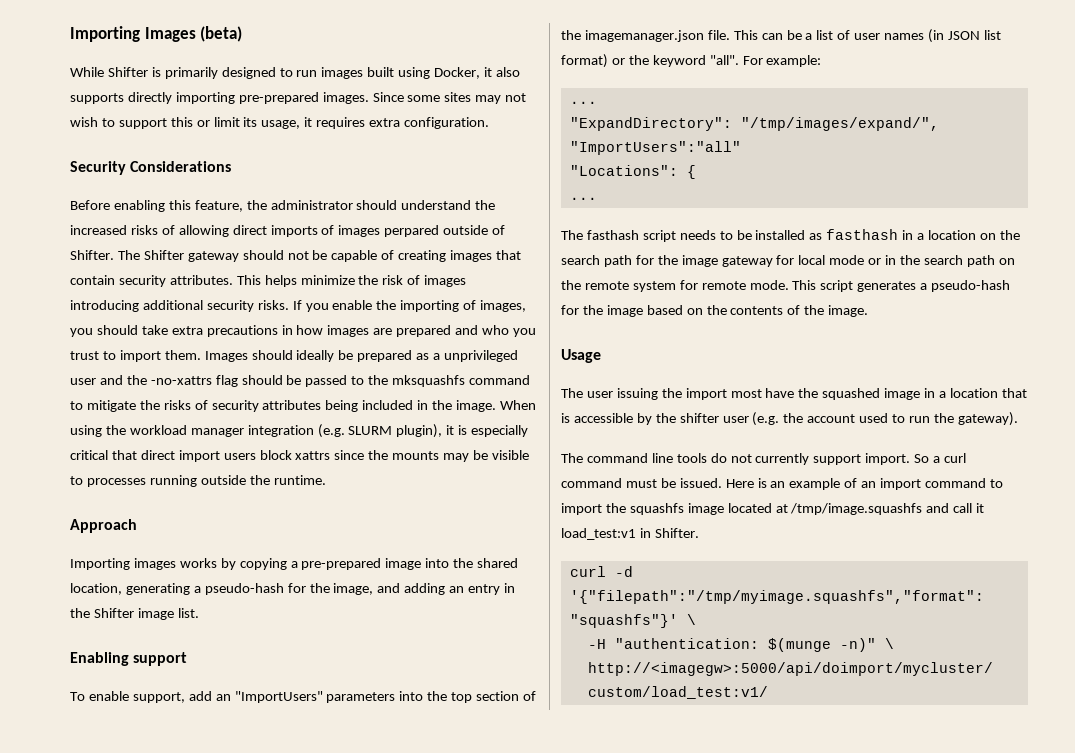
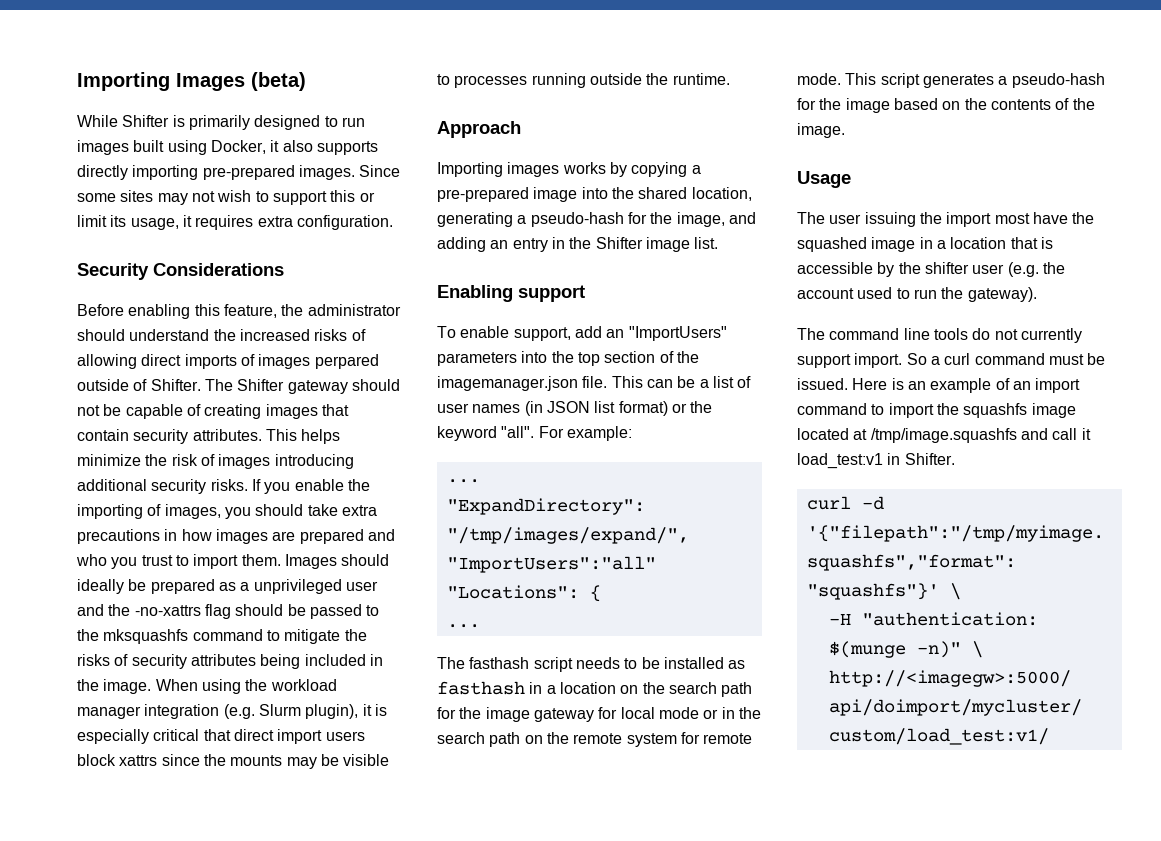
[348,426,393,435] SLURM -> [258,704,301,716] Slurm

